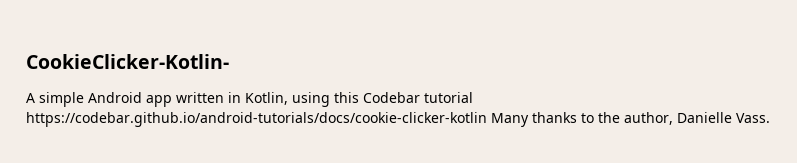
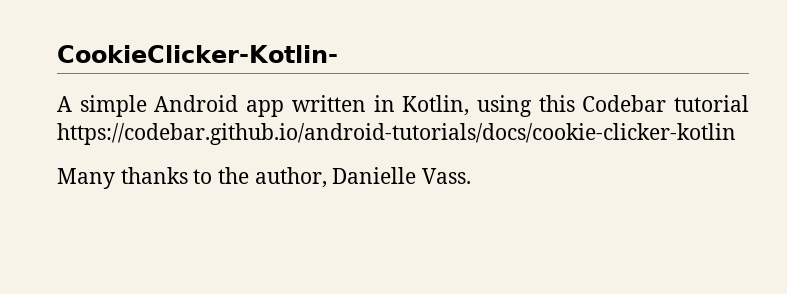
(487, 119) none -> (736, 134) //

